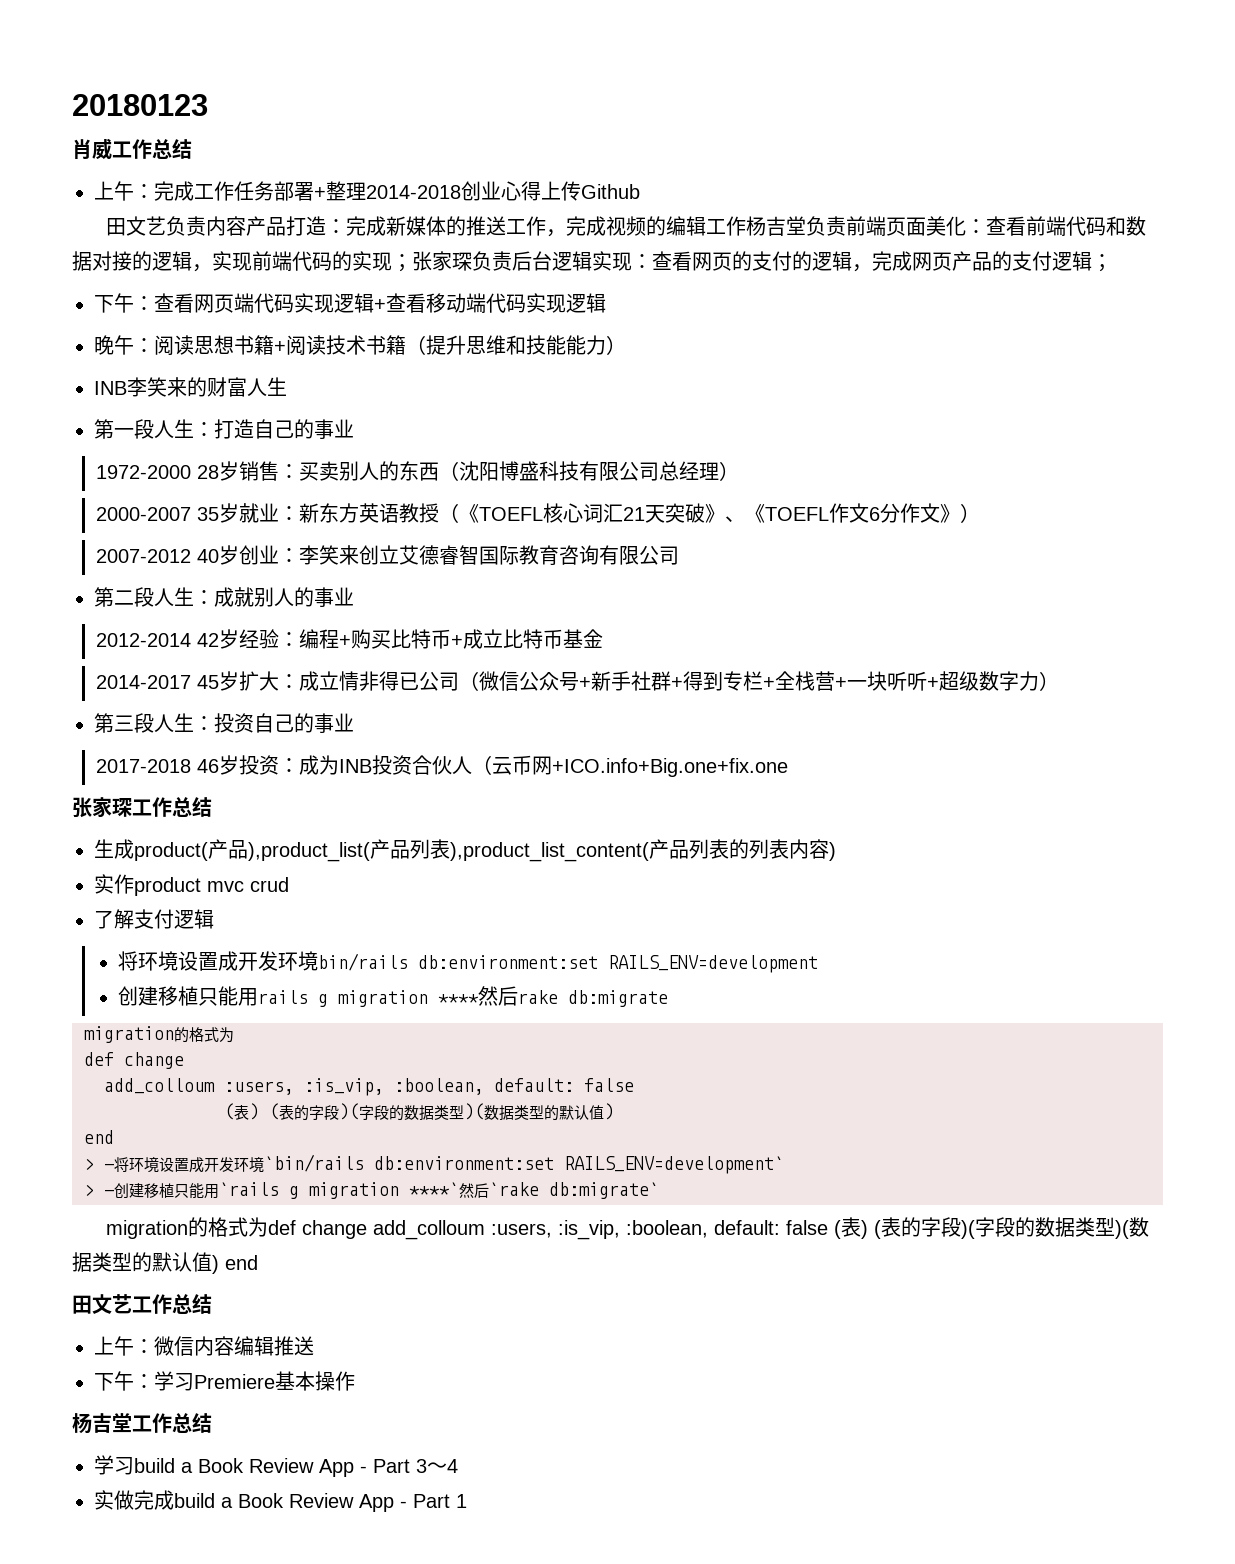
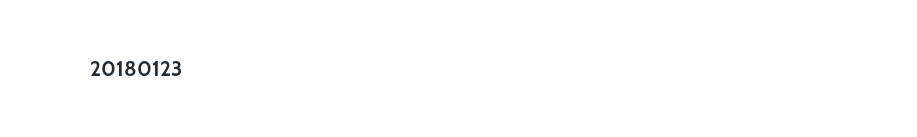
[72,138,192,160] [94,181,640,201] [105,216,1146,237] [72,251,1112,272] [94,293,606,313] [94,335,626,355] [94,377,287,397] [94,419,354,439] [95,461,739,481] [95,503,980,523] [95,545,679,565] [94,587,354,607] [95,629,603,649] [95,671,1059,691] [94,713,354,733] [95,755,788,777] [72,797,212,818] [94,839,836,862] [94,874,289,896] [94,909,214,929] [117,951,818,973] [117,986,668,1007] [84,1026,234,1043] [84,1052,184,1069] [104,1078,634,1096] [224,1103,614,1121] [84,1130,114,1144] [84,1154,784,1174] [84,1182,659,1199] [105,1217,1149,1240] [72,1252,258,1274] [72,1294,212,1314] [94,1336,314,1356] [94,1371,355,1391] [72,1413,212,1434] [94,1455,458,1477] [94,1490,467,1512] // 肖威工作总结 // 上午：完成工作任务部署+整理2014-2018创业心得上传Github // 田文艺负责内容产品打造：完成新媒体的推送工作，完成视频的编辑工作杨吉堂负责前端页面美化：查看前端代码和数据对接的逻辑，实现前端代码的实现；张家琛负责后台逻辑实现：查看网页的支付的逻辑，完成网页产品的支付逻辑； // 下午：查看网页端代码实现逻辑+查看移动端代码实现逻辑 // 晚午：阅读思想书籍+阅读技术书籍（提升思维和技能能力） // INB李笑来的财富人生 // 第一段人生：打造自己的事业 // 1972-2000 28岁销售：买卖别人的东西（沈阳博盛科技有限公司总经理） // 2000-2007 35岁就业：新东方英语教授（《TOEFL核心词汇21天突破》、《TOEFL作文6分作文》） // 2007-2012 40岁创业：李笑来创立艾德睿智国际教育咨询有限公司 // 第二段人生：成就别人的事业 // 2012-2014 42岁经验：编程+购买比特币+成立比特币基金 // 2014-2017 45岁扩大：成立情非得已公司（微信公众号+新手社群+得到专栏+全栈营+一块听听+超级数字力） // 第三段人生：投资自己的事业 // 2017-2018 46岁投资：成为INB投资合伙人（云币网+ICO.info+Big.one+fix.one // 张家琛工作总结 // 生成product(产品),product_list(产品列表),product_list_content(产品列表的列表内容) // 实作product mvc crud // 了解支付逻辑 // 将环境设置成开发环境bin/rails db:environment:set RAILS_ENV=development // 创建移植只能用rails g migration ****然后rake db:migrate // migration的格式为 // def change // add_colloum :users, :is_vip, :boolean, default: false // (表) (表的字段)(字段的数据类型)(数据类型的默认值) // end // > -将环境设置成开发环境`bin/rails db:environment:set RAILS_ENV=development` // > -创建移植只能用`rails g migration ****`然后`rake db:migrate` // migration的格式为def change add_colloum :users, :is_vip, :boolean, default: false (表) (表的字段)(字段的数据类型)(数据类型的默认值) end // 田文艺工作总结 // 上午：微信内容编辑推送 // 下午：学习Premiere基本操作 // 杨吉堂工作总结 // 学习build a Book Review App - Part 3～4 // 实做完成build a Book Review App - Part 1 -> (182, 68) none

